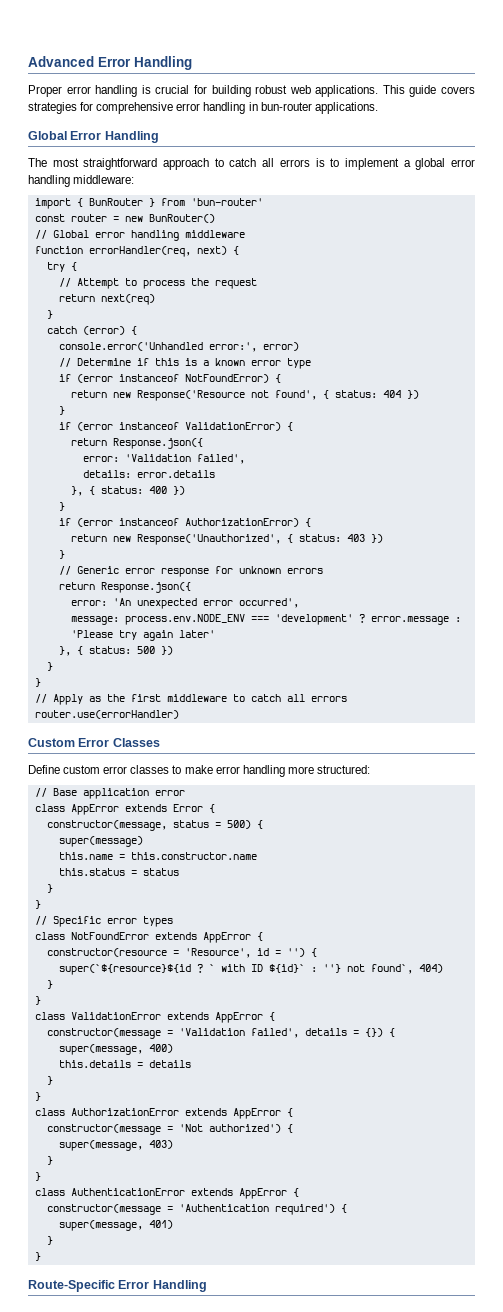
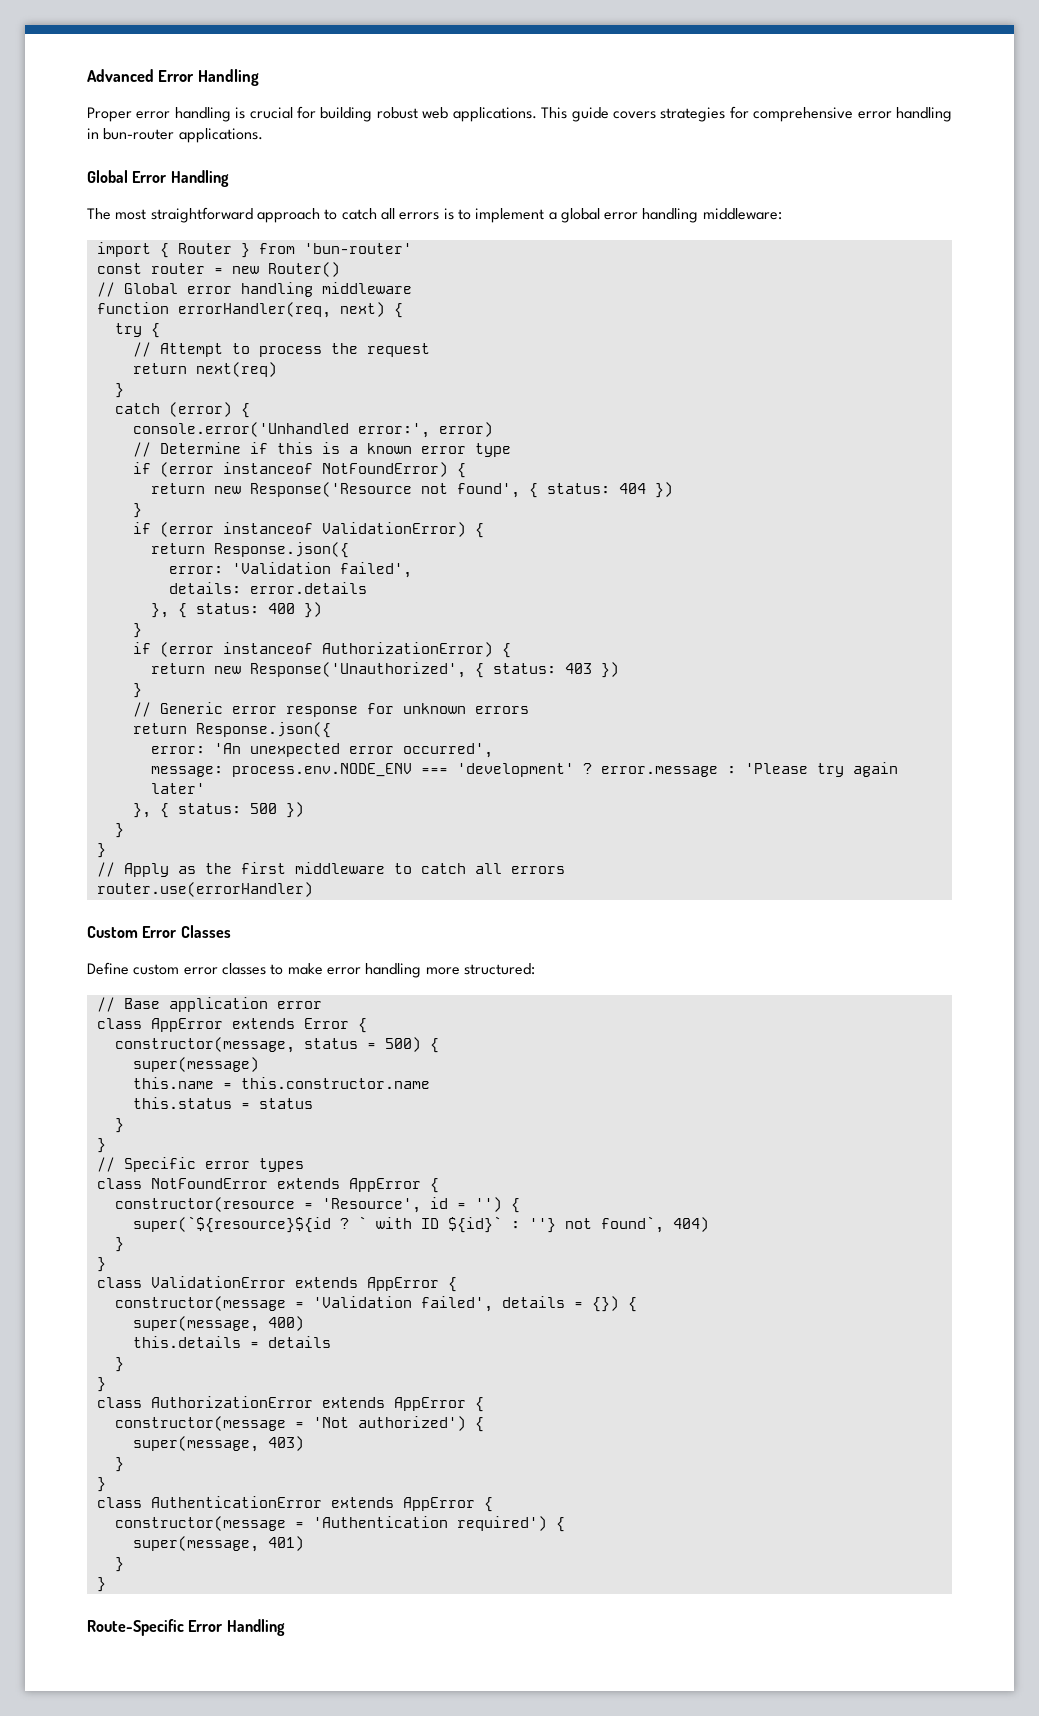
[88,198,143,206] BunRouter -> [177,243,232,254] Router
[148,214,215,223] BunRouter() -> [267,262,340,277] Router()

